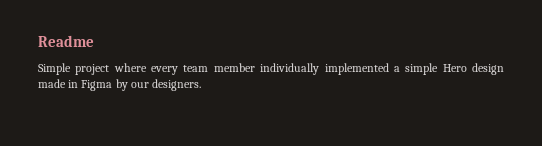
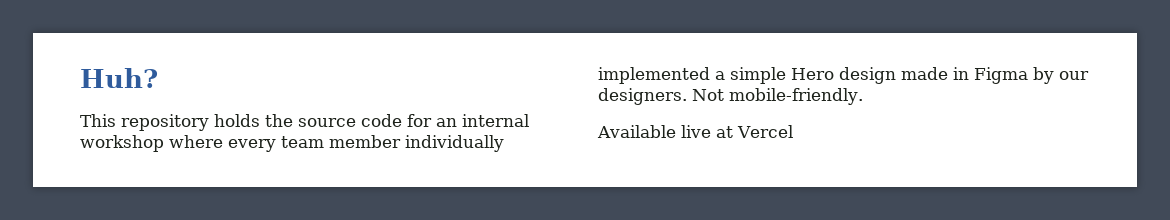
[38,35,94,47] [38,63,110,75] Readme // Simple project -> [80,68,158,88] [80,114,529,131] [80,135,164,152] Huh? // This repository holds the source code for an internal workshop
(202, 85) none -> [692,88,863,105] [597,125,793,138] Not mobile-friendly. // Available live at Vercel

